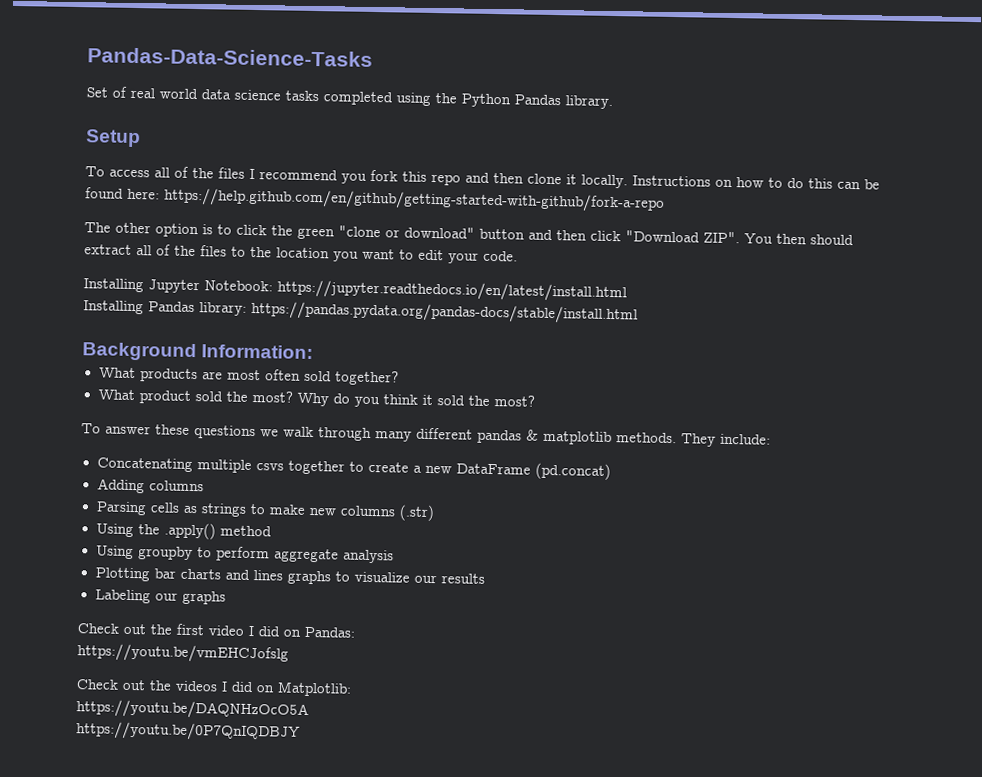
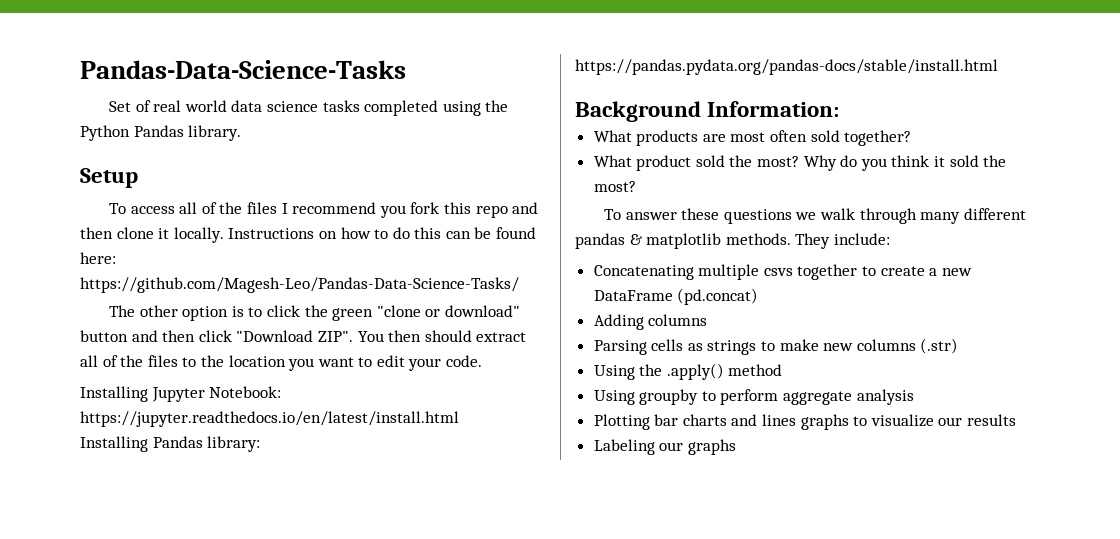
[164,187,665,213] https://help.github.com/en/github/getting-started-with-github/fork-a-repo -> [80,277,519,293] https://github.com/Magesh-Leo/Pandas-Data-Science-Tasks/
[77,623,355,638] [77,643,289,664] [76,679,352,697] [76,699,309,720] [76,721,300,742] // Check out the first video I did on Pandas: // https://youtu.be/vmEHCJofslg // Check out the videos I did on Matplotlib: // https://youtu.be/DAQNHzOcO5A // https://youtu.be/0P7QnIQDBJY -> (736, 447) none

